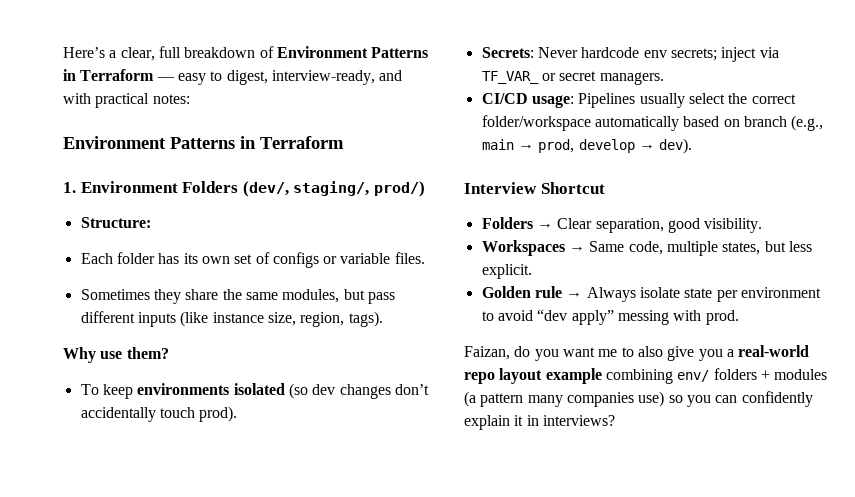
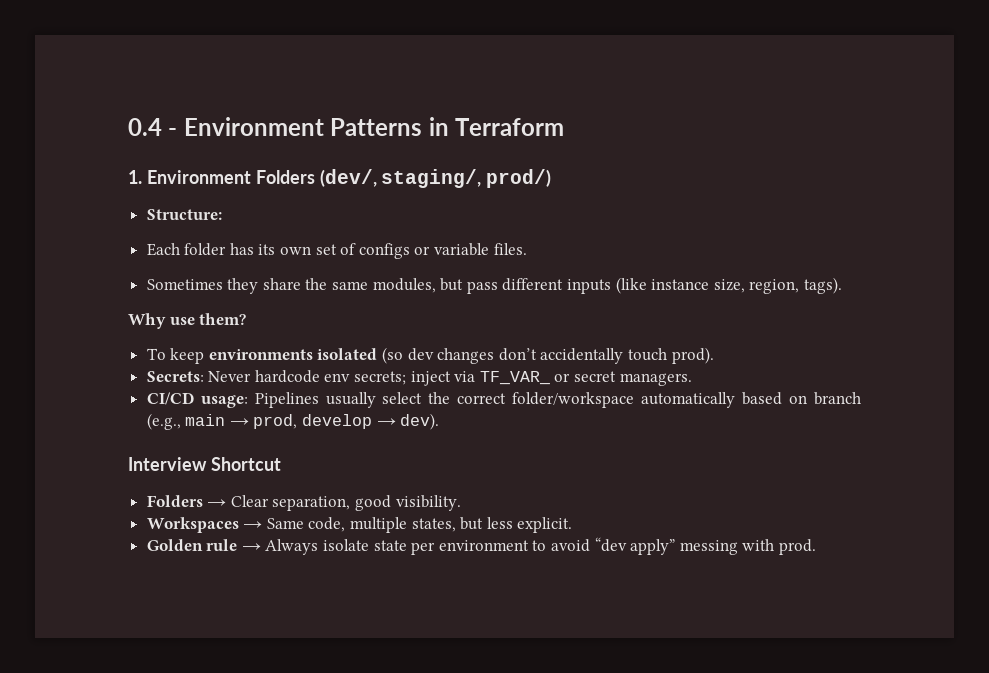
[63,46,429,61] [63,69,403,85] [63,93,190,108] Here’s a clear, full breakdown of Environment Patterns in Terraform — easy to digest, interview-ready, and with practical notes: // -> [128,118,178,136] 0.4 -
[464,345,810,361] [464,368,828,384] [464,391,813,407] [464,415,615,430] // Faizan, do you want me to also give you a real-world repo layout example combining env/ folders + modules (a pattern many companies use) so you can confidently explain it in interviews? -> (816, 547) none

